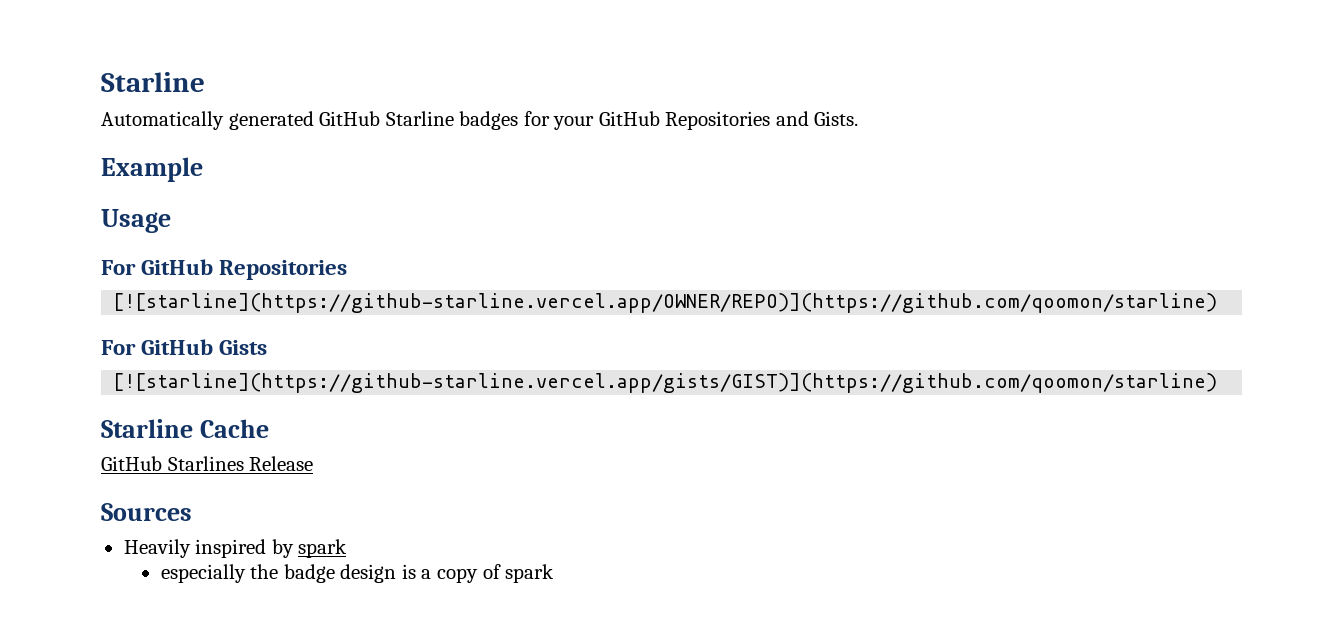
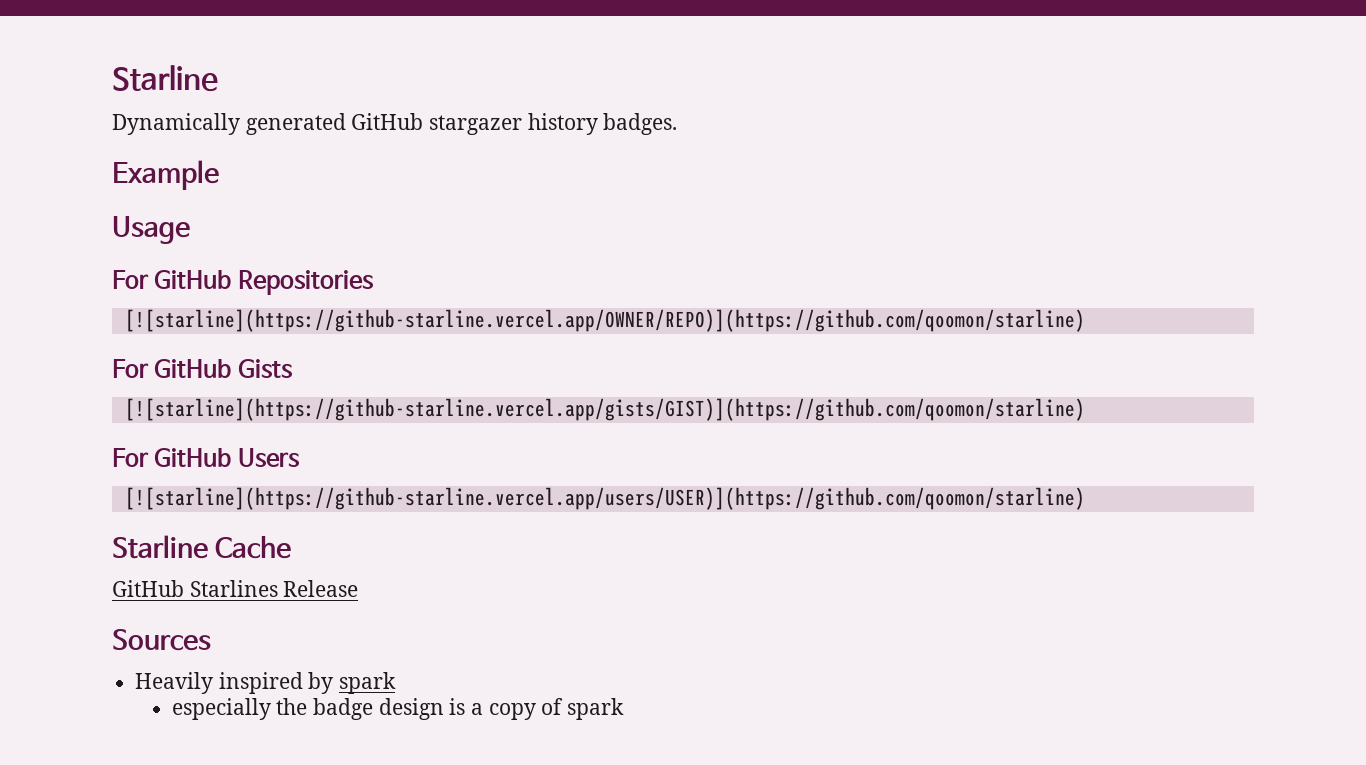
[101,111,224,130] Automatically -> [112,113,240,135] Dynamically
[385,111,859,130] Starline badges for your GitHub Repositories and Gists. -> [429,113,678,135] stargazer history badges.
(1218, 383) none -> [112,448,300,468] [124,487,1085,510] // For GitHub Users // [![starline](https://github-starline.vercel.app/users/USER)](https://github.com/qoomon/starline)

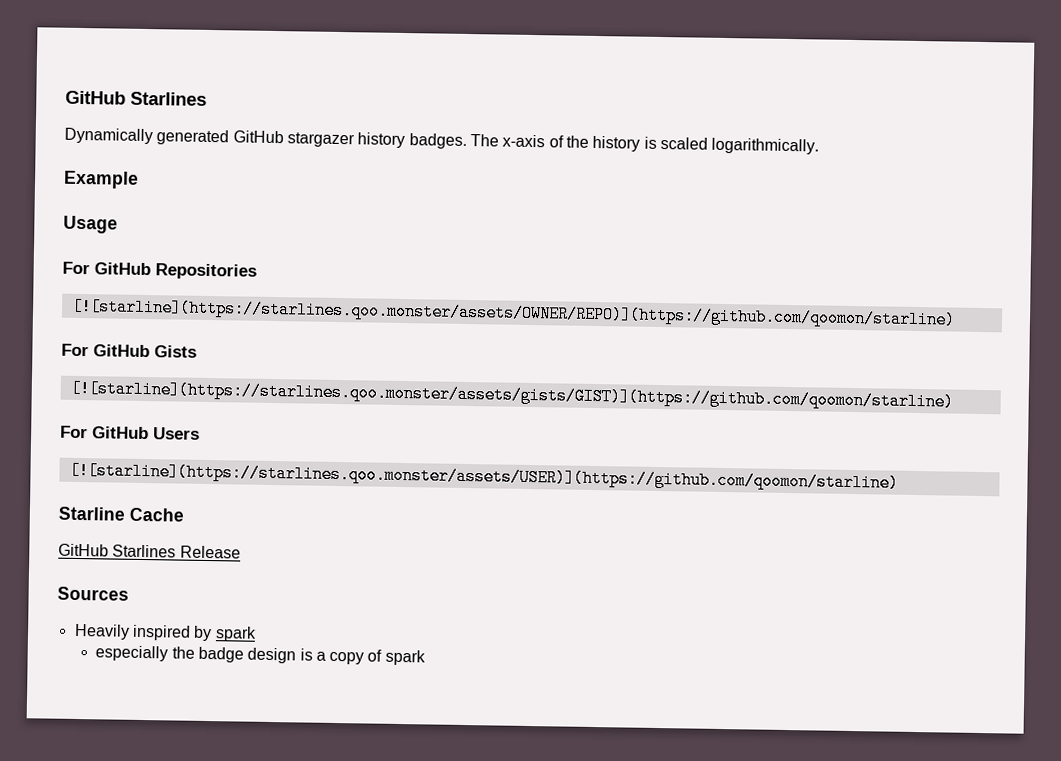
[112,65,218,92] Starline -> [65,90,207,106] GitHub Starlines
(678, 124) none -> [469,134,820,155] The x-axis of the history is scaled logarithmically.
[124,309,1085,332] [![starline](https://github-starline.vercel.app/OWNER/REPO)](https://github.com/qoomon/starline) -> [70,297,956,329] [![starline](https://starlines.qoo.monster/assets/OWNER/REPO)](https://github.com/qoomon/starline)
[124,398,1085,421] [![starline](https://github-starline.vercel.app/gists/GIST)](https://github.com/qoomon/starline) -> [69,379,954,411] [![starline](https://starlines.qoo.monster/assets/gists/GIST)](https://github.com/qoomon/starline)
[124,487,1085,510] [![starline](https://github-starline.vercel.app/users/USER)](https://github.com/qoomon/starline) -> [68,461,899,492] [![starline](https://starlines.qoo.monster/assets/USER)](https://github.com/qoomon/starline)

